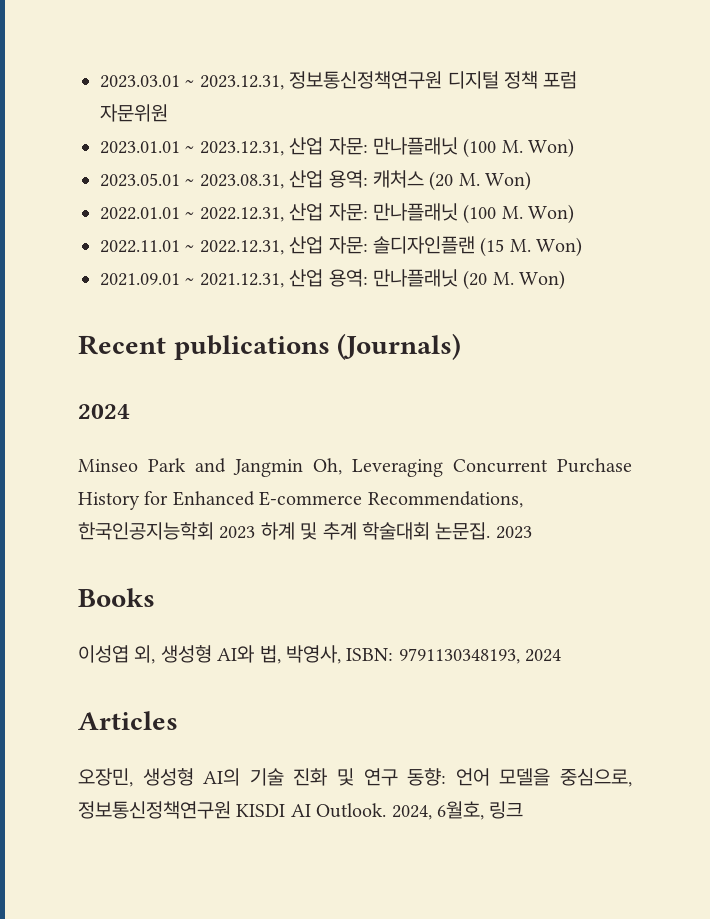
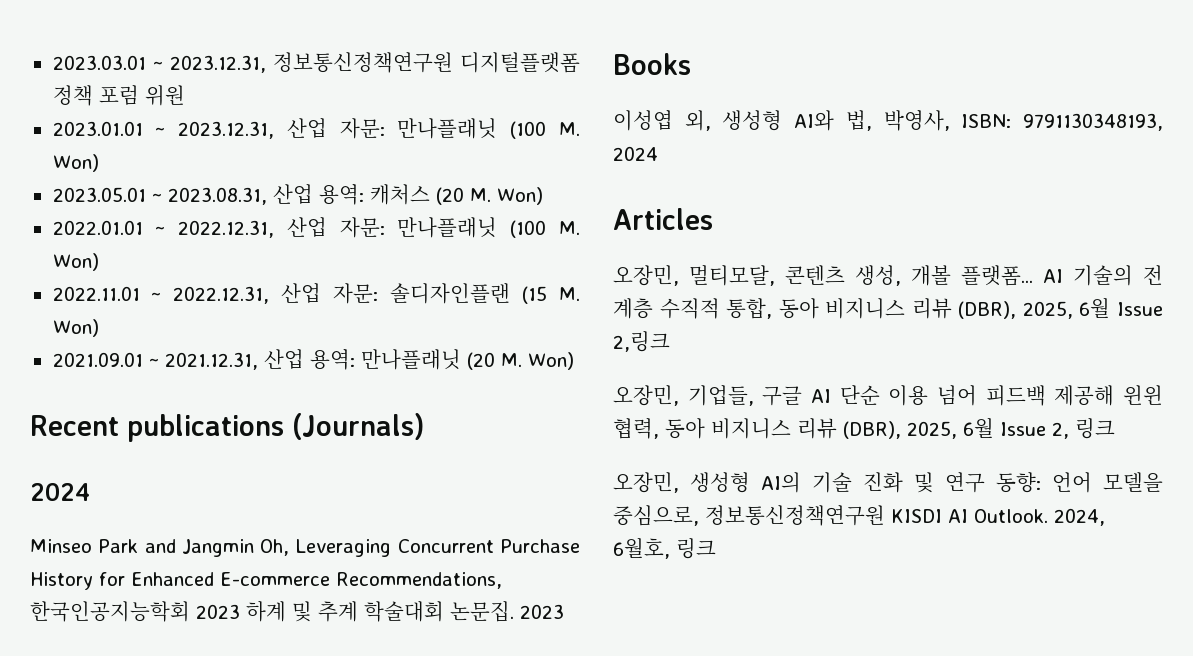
[447,71,499,89] 디지털 -> [460,52,580,73] 디지털플랫폼
[100,104,168,122] 자문위원 -> [144,85,185,106] 위원
(178, 720) none -> [613,265,1163,286] [613,297,1163,319] [613,331,670,352] [613,385,1163,406] [613,417,1115,439] // 오장민, 멀티모달, 콘텐츠 생성, 개볼 플랫폼... AI 기술의 전 계층 수직적 통합, 동아 비지니스 리뷰 (DBR), 2025, 6월 Issue 2,링크 // 오장민, 기업들, 구글 AI 단순 이용 넘어 피드백 제공해 윈윈 협력, 동아 비지니스 리뷰 (DBR), 2025, 6월 Issue 2, 링크

